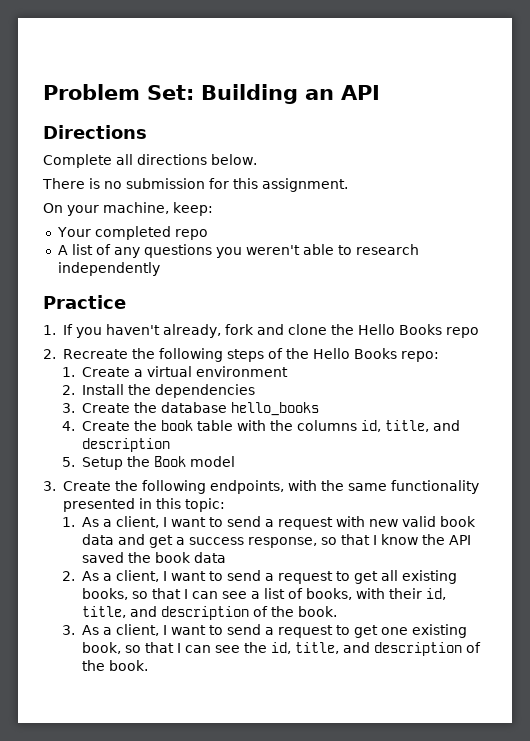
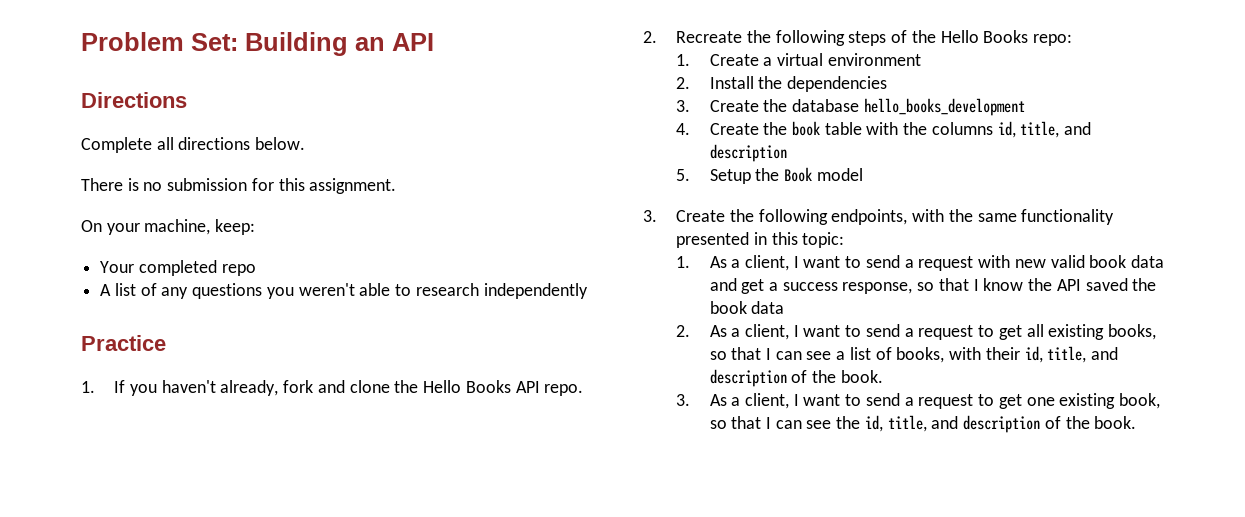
[445,327,479,338] repo -> [515,381,584,396] API repo.
[231,402,320,416] hello_books -> [863,98,1025,116] hello_books_development

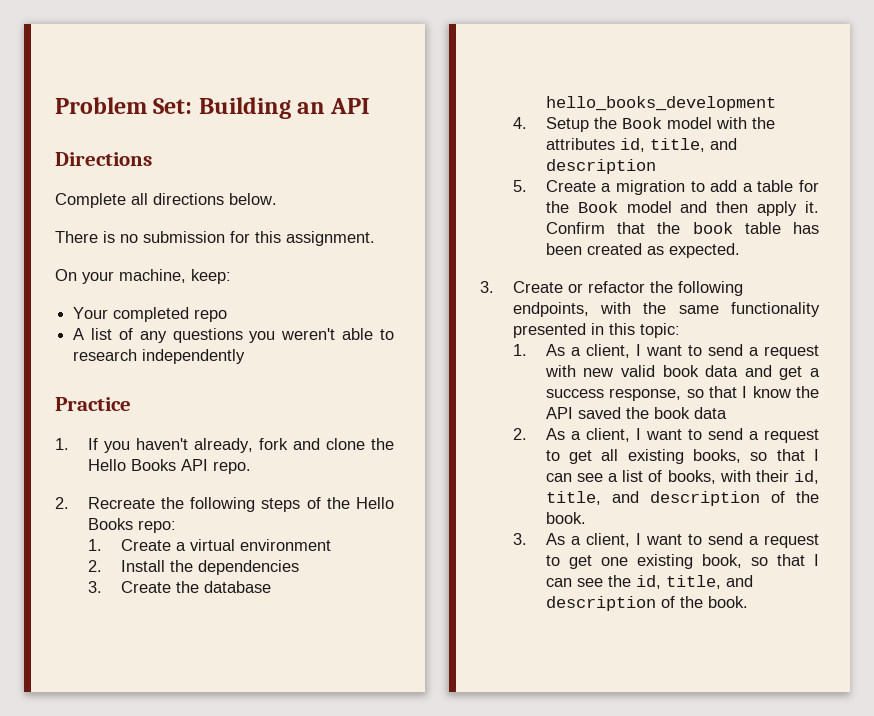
[709,121,993,136] Create the book table with the columns -> [545,117,775,132] [545,138,615,150] Setup the Book model with the attributes
[709,167,863,184] [643,210,726,222] Setup the Book model // 3. Create -> [545,180,819,195] [545,201,819,216] [545,222,819,234] [545,243,740,258] [480,281,645,293] Create a migration to add a table for the Book model and then apply it. Confirm that the book table has been created as expected. // 3. Create or refactor

